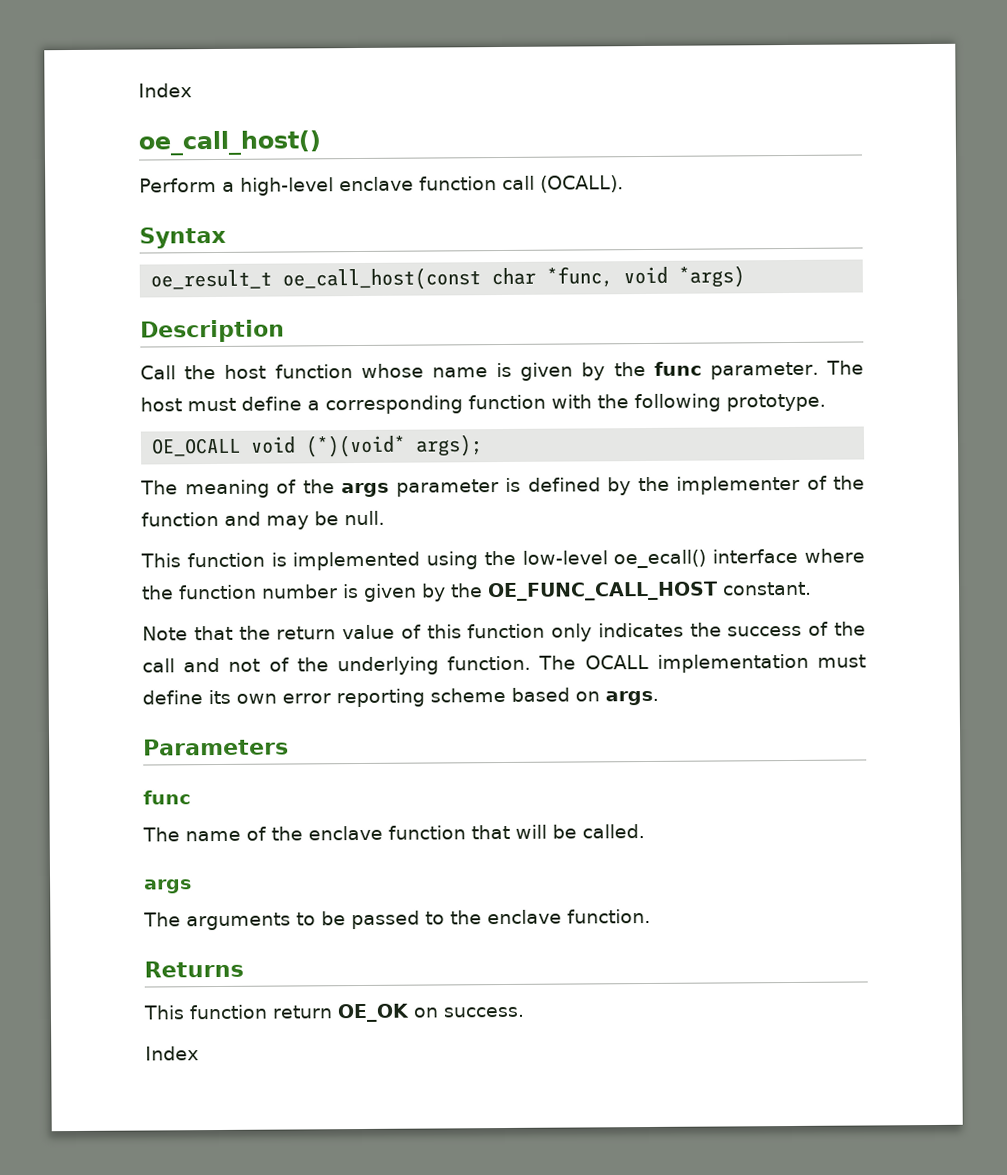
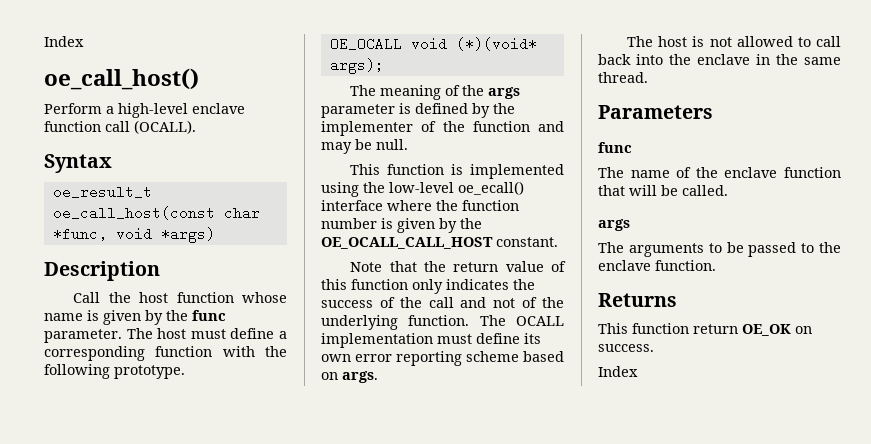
[487,581,718,602] OE_FUNC_CALL_HOST -> [321,237,493,249] OE_OCALL_CALL_HOST
(659, 698) none -> [627,36,841,47] [598,54,841,65] [598,72,648,83] // The host is not allowed to call back into the enclave in the same thread.

